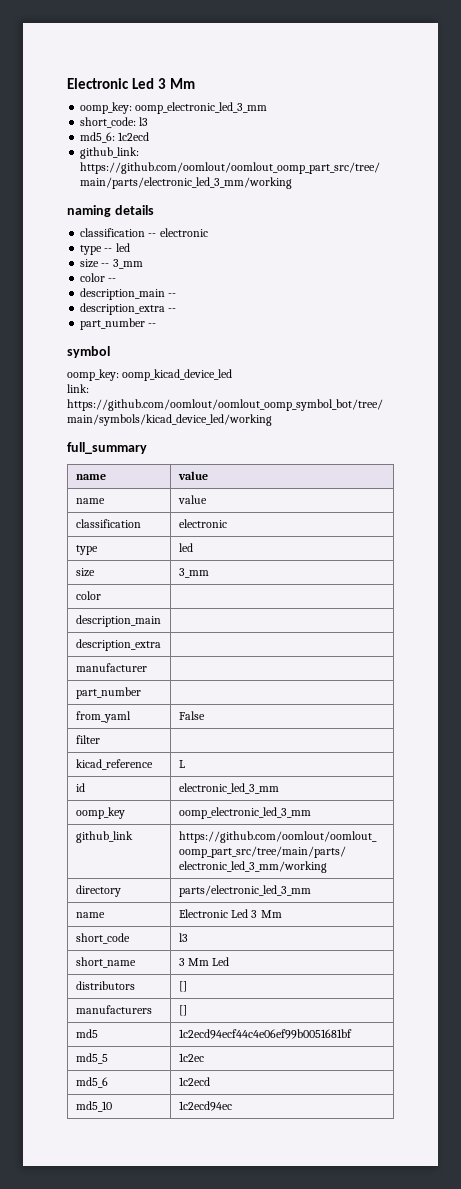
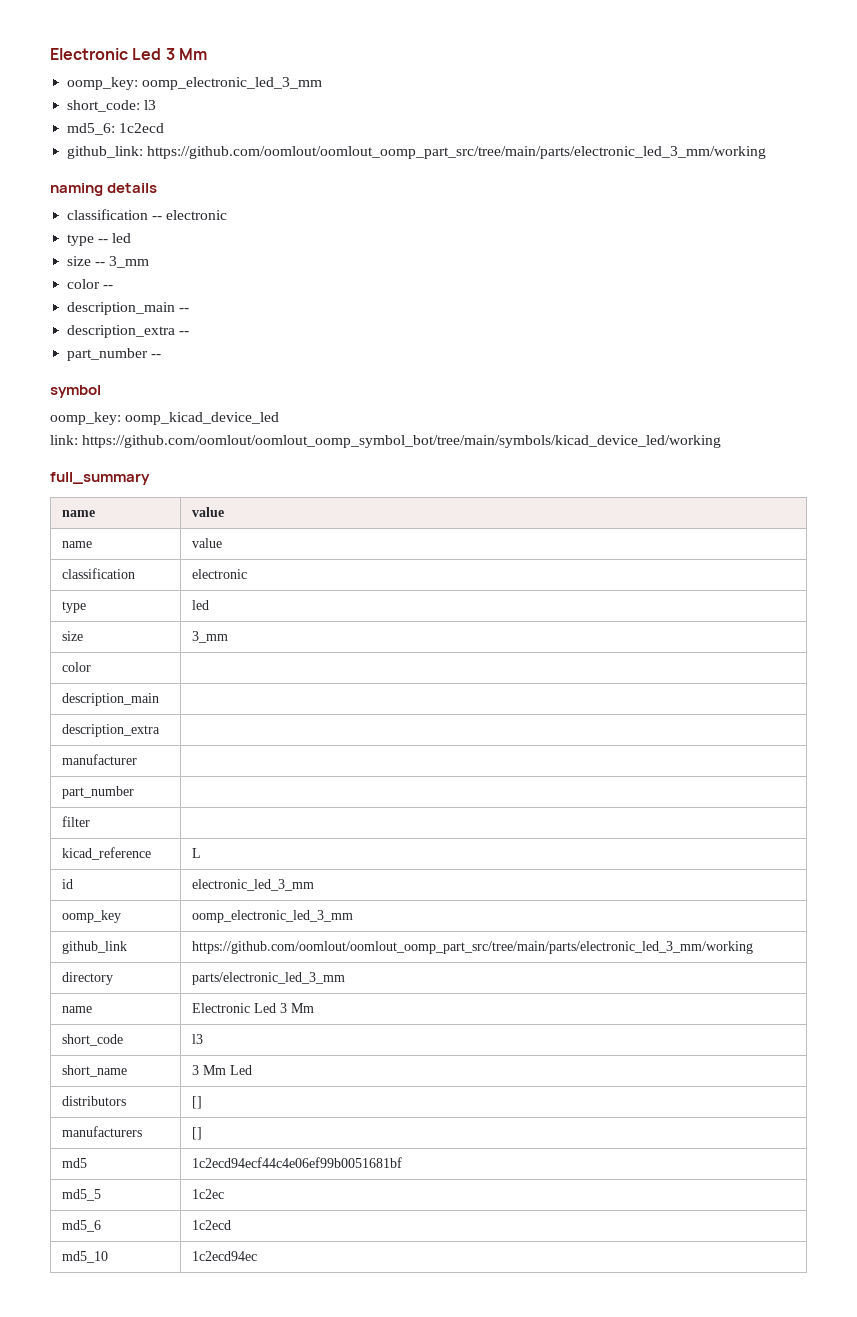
[75,711,131,723] [178,711,205,720] // from_yaml | False -> (135, 792) none

